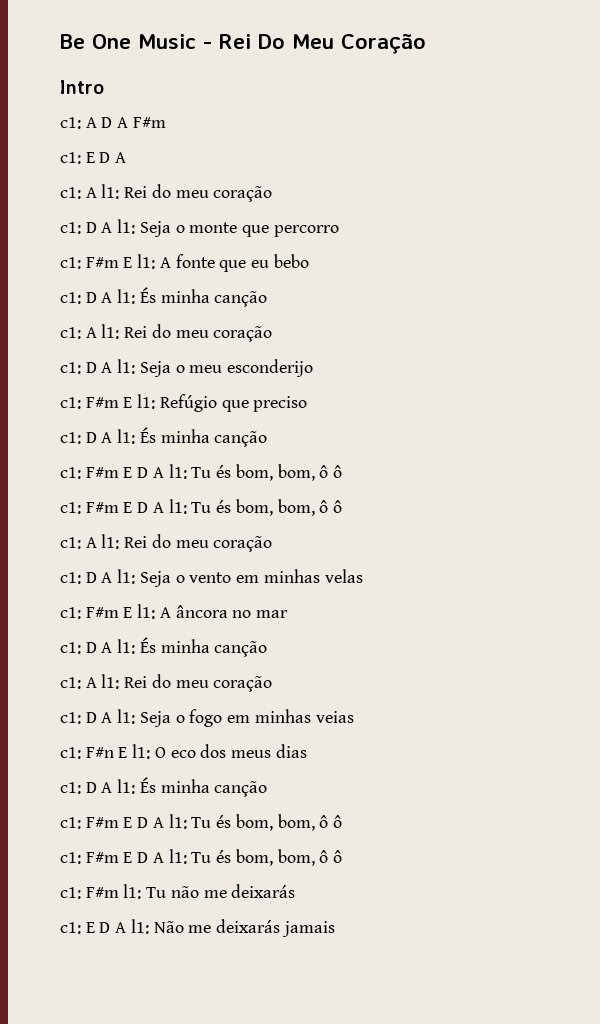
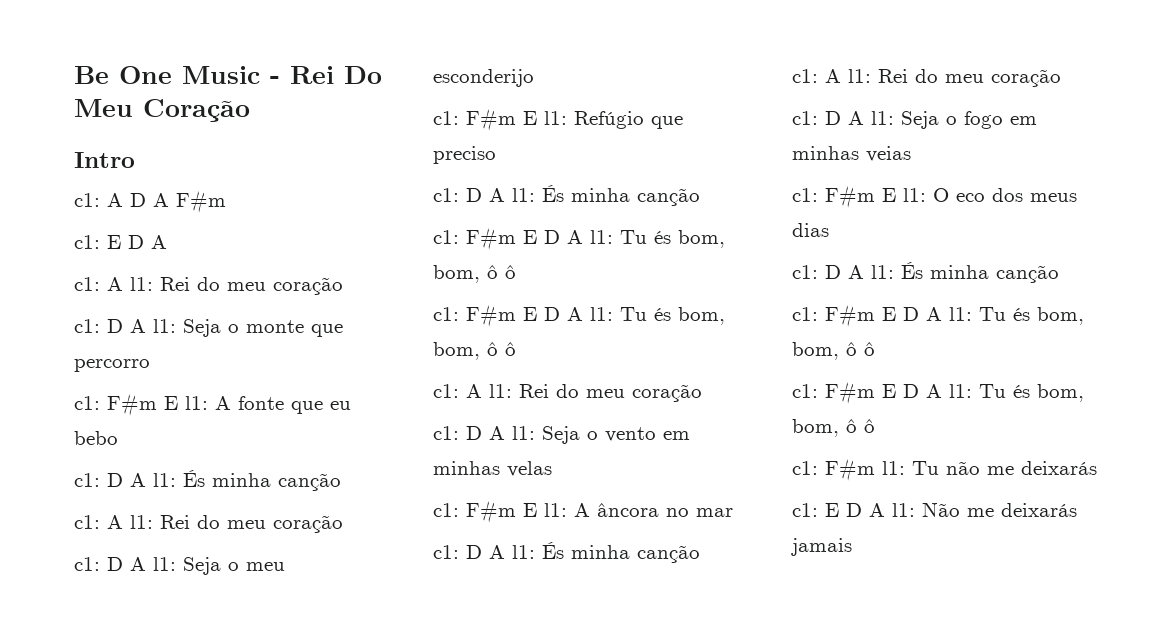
[85,747,114,758] F#n -> [825,185,875,208] F#m

